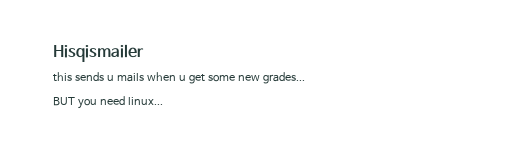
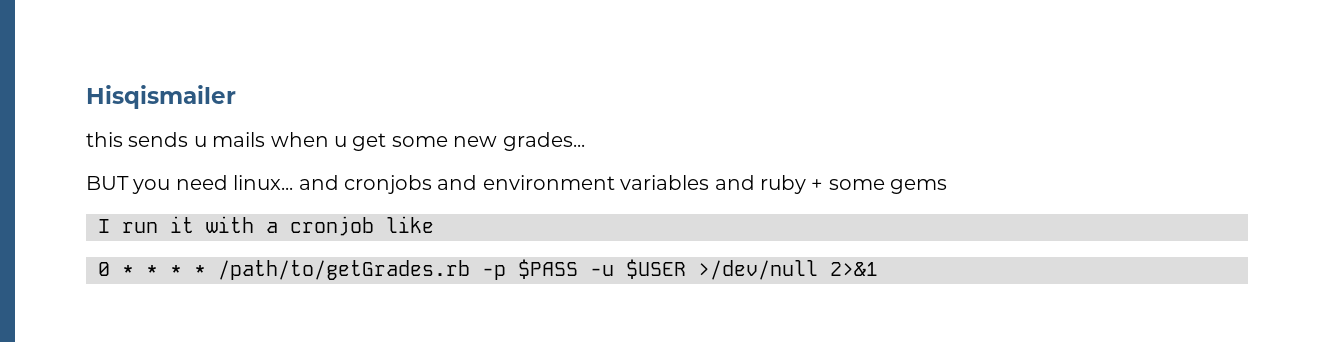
(163, 101) none -> [298,175,948,194] [98,216,434,236] [98,259,878,280] and cronjobs and environment variables and ruby + some gems // I run it with a cronjob like // 0 * * * * /path/to/getGrades.rb -p $PASS -u $USER >/dev/null 2>&1

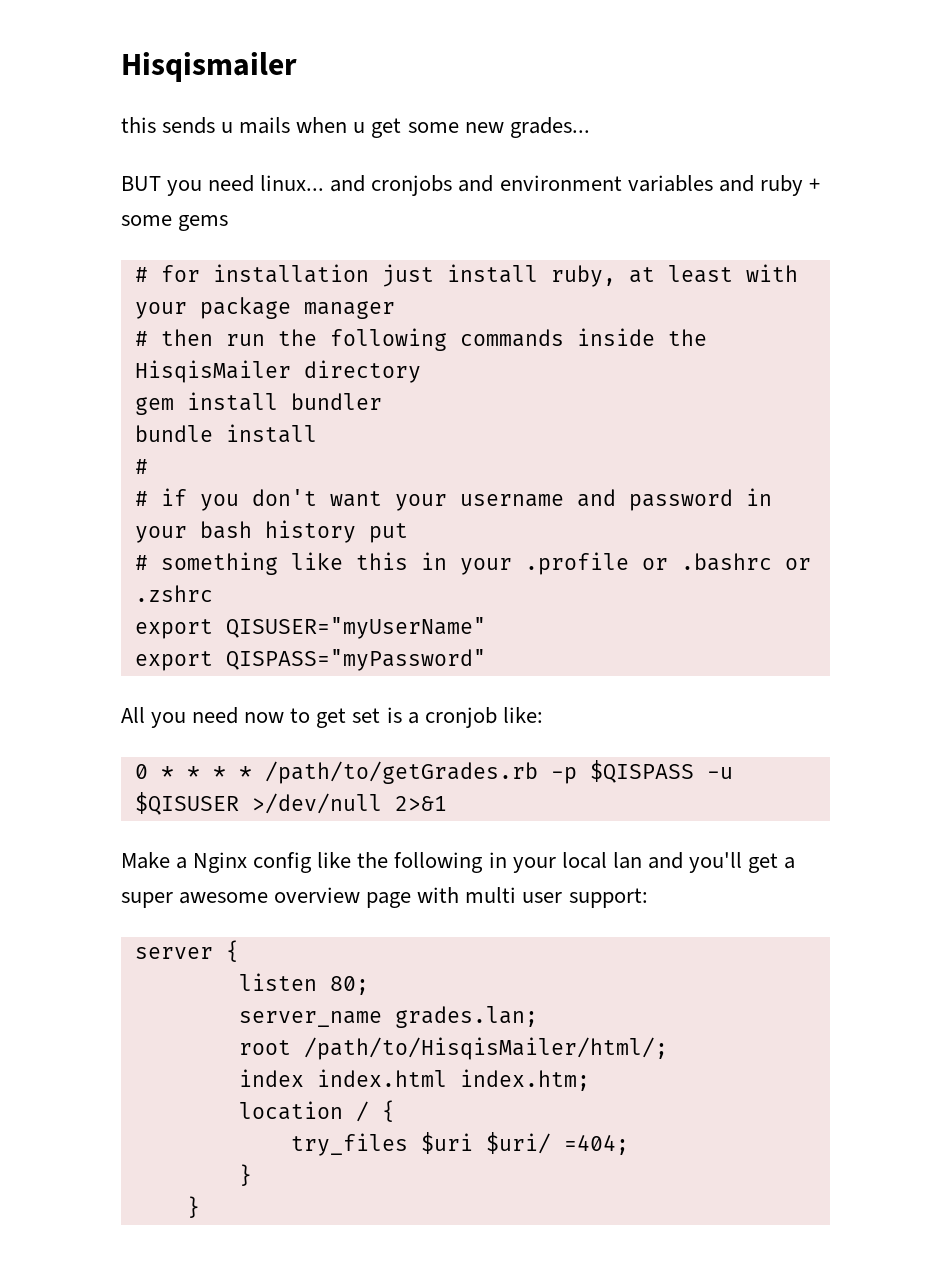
[98,216,254,233] I run it with -> [134,264,798,287] [134,297,395,319] [134,328,707,351] [134,360,421,383] [134,392,382,415] [134,424,317,443] [134,459,148,474] [134,488,772,511] [134,520,408,543] [134,552,811,575] [134,585,213,602] [134,617,486,639] [134,649,486,671] [121,707,402,728] # for installation just install ruby, at least with your package manager // # then run the following commands inside the HisqisMailer directory // gem install bundler // bundle install // # // # if you don't want your username and password in your bash history put // # something like this in your .profile or .bashrc or .zshrc // export QISUSER="myUserName" // export QISPASS="myPassword" // All you need now to get set is
[386,216,434,233] like -> [502,707,543,723] like:
[518,259,686,279] $PASS -u $USER -> [589,760,733,783] [134,792,239,815] $QISPASS -u $QISUSER
(878, 269) none -> [121,852,796,873] [121,887,648,908] [134,940,239,962] [238,973,369,995] [238,1006,538,1028] [238,1037,668,1060] [238,1069,590,1091] [238,1100,395,1122] [290,1132,629,1156] [238,1164,252,1186] [186,1196,200,1218] // Make a Nginx config like the following in your local lan and you'll get a super awesome overview page with multi user support: // server { // listen 80; // server_name grades.lan; // root /path/to/HisqisMailer/html/; // index index.html index.htm; // location / { // try_files $uri $uri/ =404; // } // }

